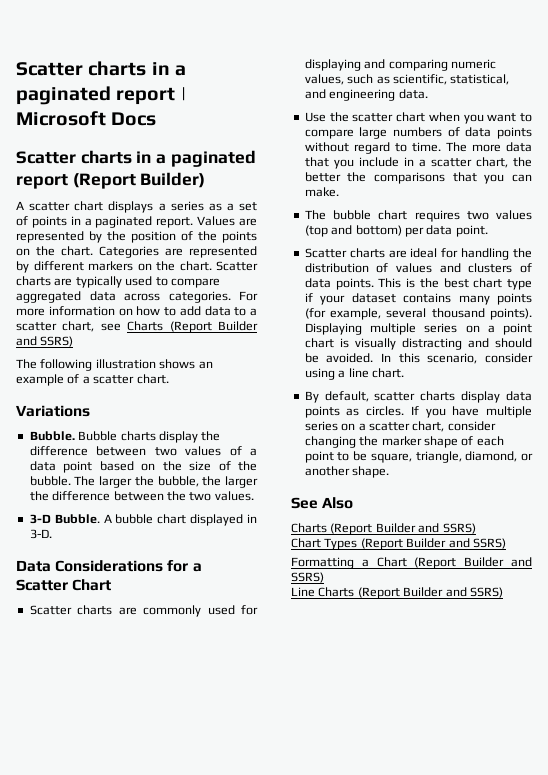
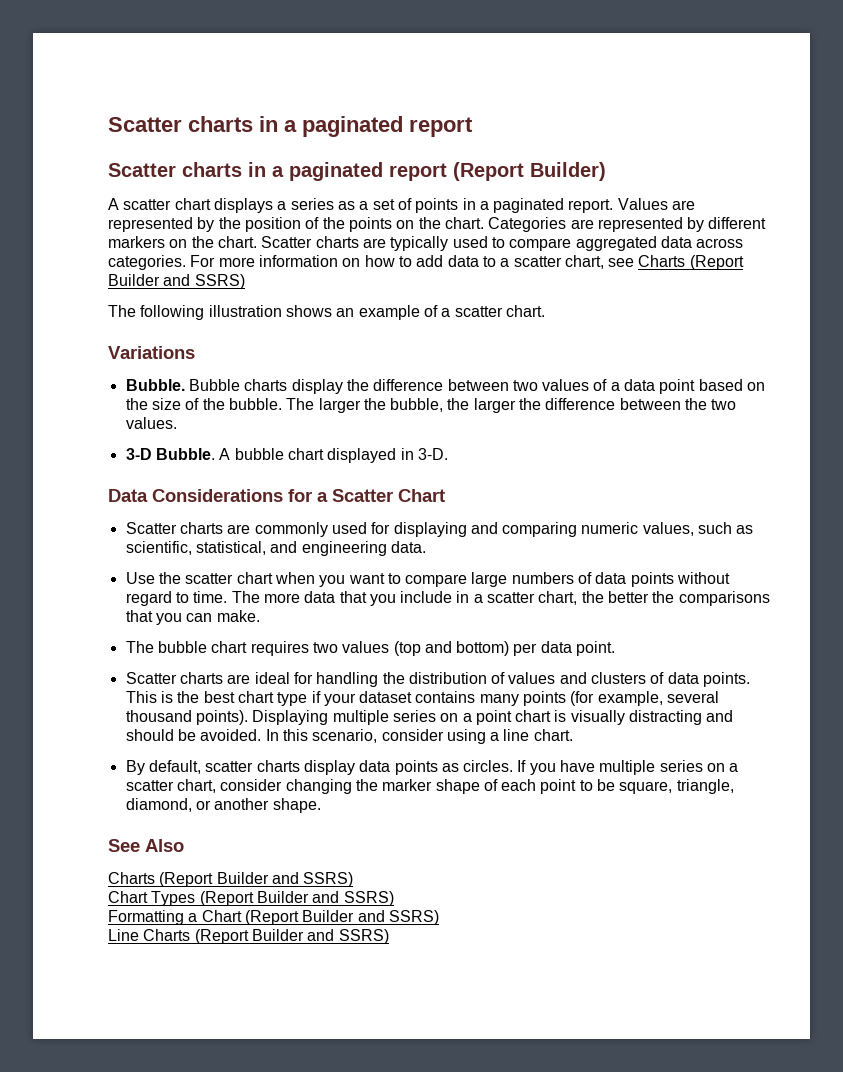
[16,61,186,76] [16,86,186,105] [16,111,157,126] Scatter charts in a paginated report | Microsoft Docs -> [108,116,473,137] Scatter charts in a paginated report

